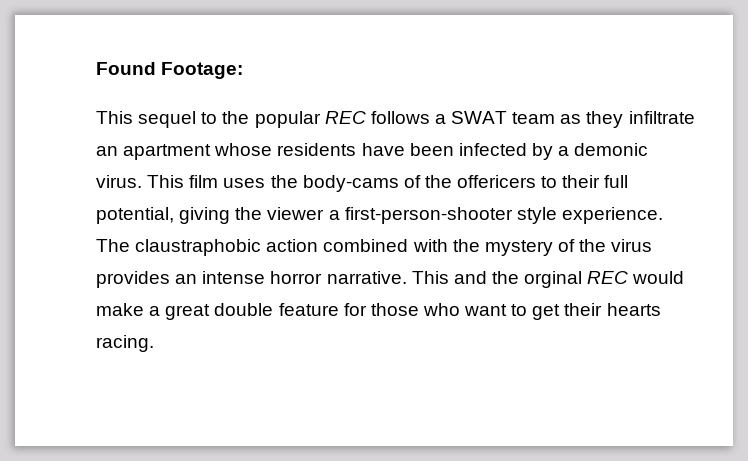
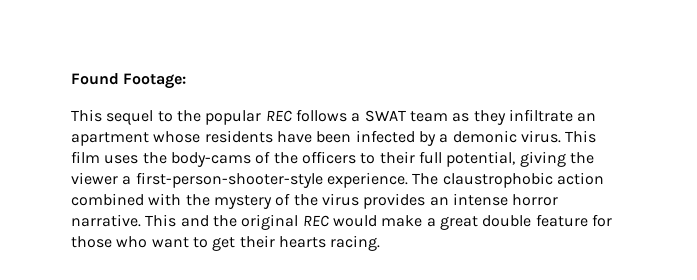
[457,175,537,188] offericers -> [301,151,356,164] officers
[344,207,557,224] first-person-shooter style -> [135,172,323,188] first-person-shooter-style
[135,239,262,256] claustraphobic -> [442,172,553,188] claustrophobic
[524,271,583,288] orginal -> [241,214,299,230] original

